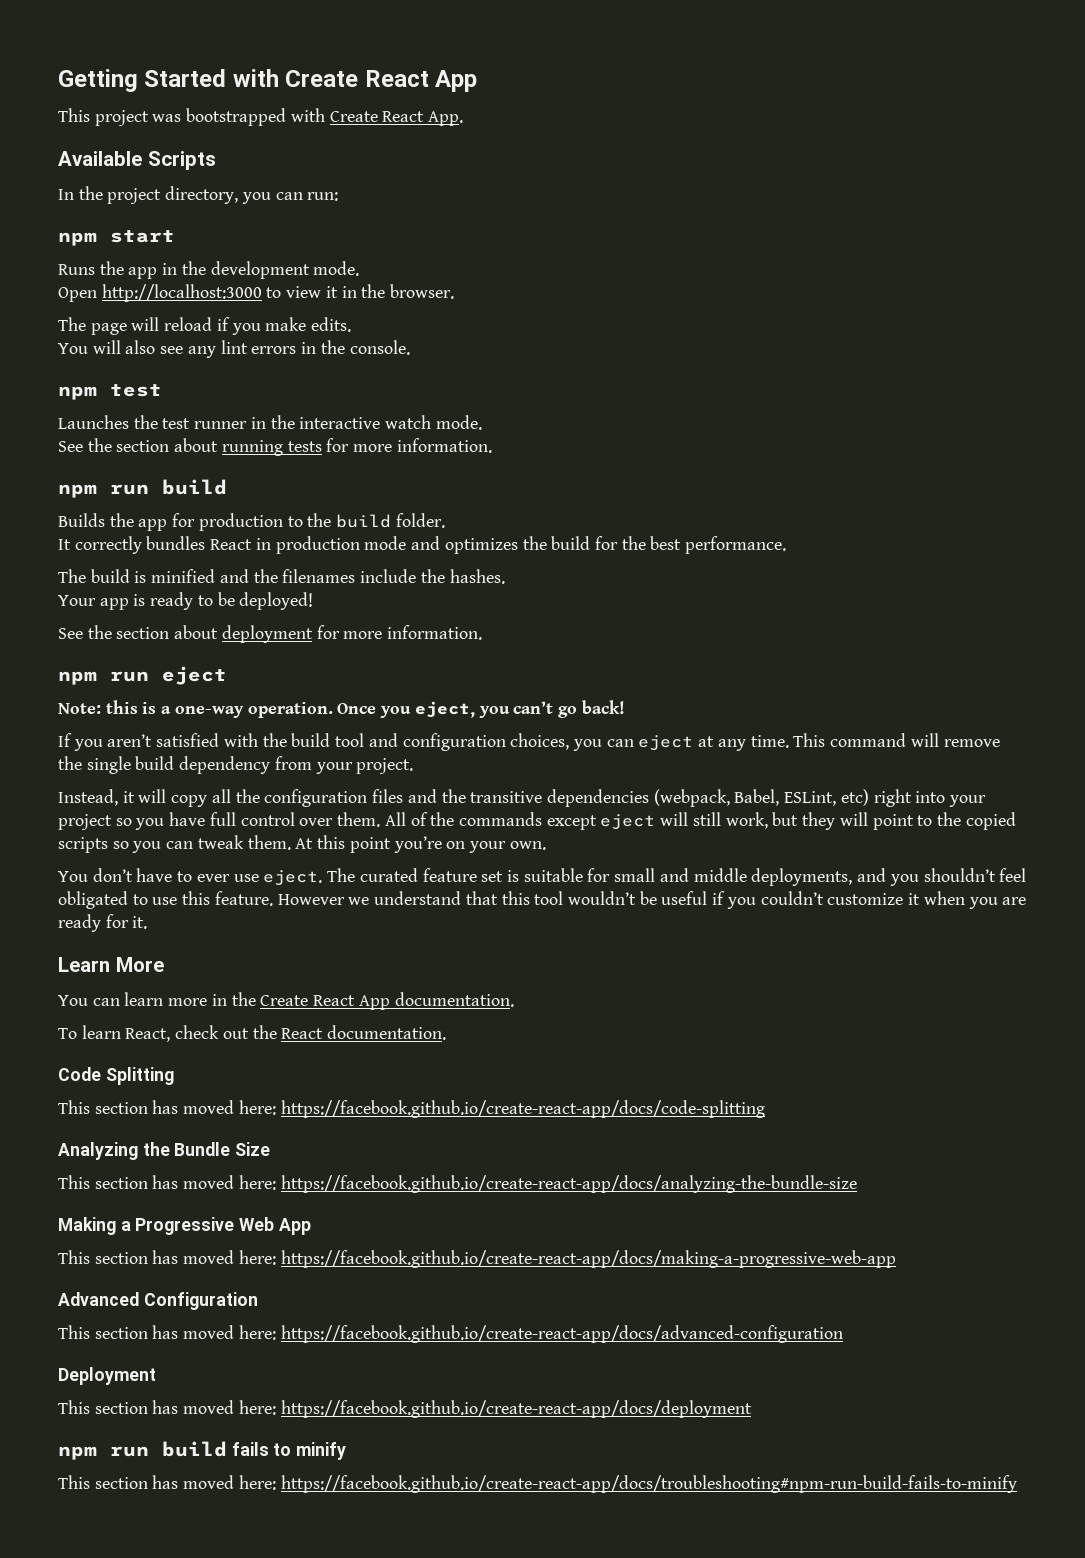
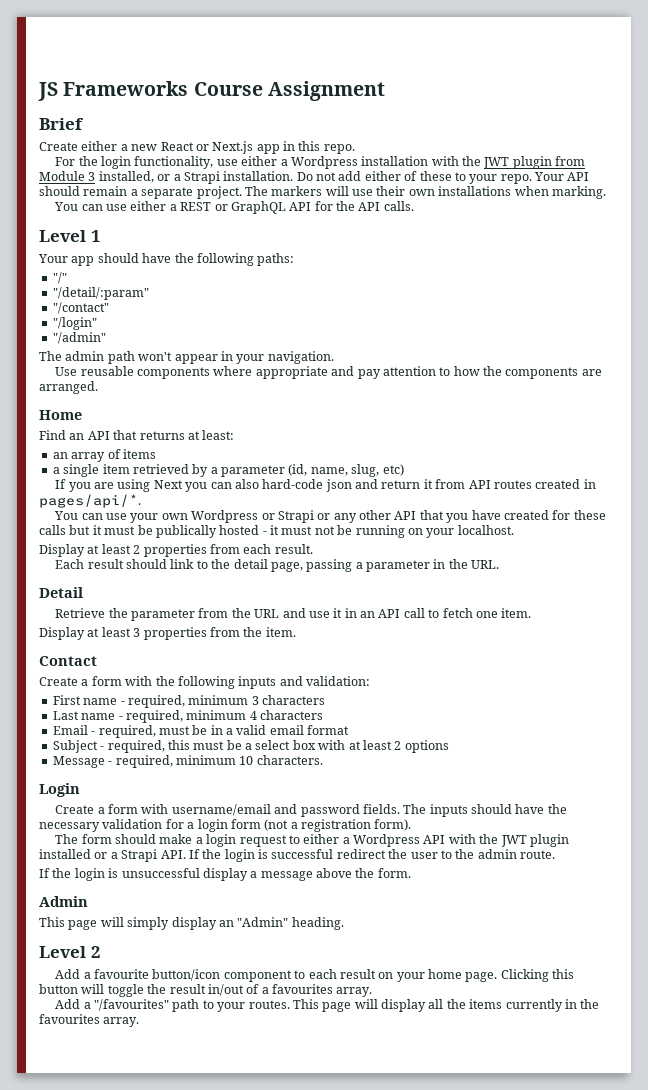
[58,69,478,92] [58,108,464,126] [58,151,216,170] [58,186,339,204] [58,230,175,246] [58,261,360,279] [58,284,455,302] [58,317,352,335] [58,340,410,358] [58,384,162,400] [58,415,482,430] [58,438,492,456] [58,479,227,498] [58,513,445,531] [58,536,787,554] [58,569,505,584] [58,592,314,610] [58,625,483,643] [58,666,227,685] [58,700,625,718] [58,733,1000,751] [58,756,414,774] [58,789,987,807] [58,812,1016,830] [58,835,546,853] [58,868,1027,886] [58,891,1027,909] [58,914,148,932] [58,957,164,972] [58,992,514,1010] [58,1025,447,1042] [58,1067,174,1085] [58,1100,765,1118] [58,1142,271,1160] [58,1175,857,1193] [58,1217,311,1235] [58,1250,896,1268] [58,1292,258,1310] [58,1325,843,1343] [58,1367,156,1385] [58,1400,752,1418] [58,1441,347,1460] [58,1475,1017,1493] Getting Started with Create React App // This project was bootstrapped with Create React App. // Available Scripts // In the project directory, you can run: // npm start // Runs the app in the development mode. // Open http://localhost:3000 to view it in the browser. // The page will reload if you make edits. // You will also see any lint errors in the console. // npm test // Launches the test runner in the interactive watch mode. // See the section about running tests for more information. // npm run build // Builds the app for production to the build folder. // It correctly bundles React in production mode and optimizes the build for the best performance. // The build is minified and the filenames include the hashes. // Your app is ready to be deployed! // See the section about deployment for more information. // npm run eject // Note: this is a one-way operation. Once you eject, you can’t go back! // If you aren’t satisfied with the build tool and configuration choices, you can eject at any time. This command will remove the single build dependency from your project. // Instead, it will copy all the configuration files and the transitive dependencies (webpack, Babel, ESLint, etc) right into your project so you have full control over them. All of the commands except eject will still work, but they will point to the copied scripts so you can tweak them. At this point you’re on your own. // You don’t have to ever use eject. The curated feature set is suitable for small and middle deployments, and you shouldn’t feel obligated to use this feature. However we understand that this tool wouldn’t be useful if you couldn’t customize it when you are ready for it. // Learn More // You can learn more in the Create React App documentation. // To learn React, check out the React documentation. // Code Splitting // This section has moved here: https://facebook.github.io/create-react-app/docs/code-splitting // Analyzing the Bundle Size // This section has moved here: https://facebook.github.io/create-react-app/docs/analyzing-the-bundle-size // Making a Progressive Web App // This section has moved here: https://facebook.github.io/create-react-app/docs/making-a-progressive-web-app // Advanced Configuration // This section has moved here: https://facebook.github.io/create-react-app/docs/advanced-configuration // Deployment // This section has moved here: https://facebook.github.io/create-react-app/docs/deployment // npm run build fails to minify // This section has moved here: https://facebook.github.io/create-react-app/docs/troubleshooting#npm-run-build-fails-to-minify -> [38,81,385,101] [39,118,84,130] [39,141,355,154] [55,156,586,169] [39,171,590,184] [39,186,606,199] [54,201,414,214] [39,230,101,242] [38,253,295,266] [52,272,67,284] [52,287,149,300] [52,302,109,314] [52,317,97,330] [52,332,106,344] [39,351,334,364] [55,366,602,379] [39,381,98,394] [39,410,82,420] [39,430,235,440] [52,449,156,462] [52,464,404,477] [55,479,596,492] [39,494,141,508] [54,510,606,523] [39,525,514,538] [39,544,313,557] [55,559,500,572] [39,587,83,598] [55,608,532,621] [39,627,296,640] [39,656,97,666] [39,676,370,689] [52,695,325,708] [52,710,323,723] [52,725,350,738] [52,740,449,753] [52,755,323,768] [39,783,80,797] [55,804,567,817] [39,819,412,832] [55,834,569,847] [39,849,555,862] [39,868,411,881] [39,896,88,907] [39,917,344,930] [39,946,101,958] [55,969,575,982] [39,984,373,997] [55,999,600,1012] [39,1014,140,1027] JS Frameworks Course Assignment // Brief // Create either a new React or Next.js app in this repo. // For the login functionality, use either a Wordpress installation with the JWT plugin from Module 3 installed, or a Strapi installation. Do not add either of these to your repo. Your API should remain a separate project. The markers will use their own installations when marking. // You can use either a REST or GraphQL API for the API calls. // Level 1 // Your app should have the following paths: // "/" // "/detail/:param" // "/contact" // "/login" // "/admin" // The admin path won't appear in your navigation. // Use reusable components where appropriate and pay attention to how the components are arranged. // Home // Find an API that returns at least: // an array of items // a single item retrieved by a parameter (id, name, slug, etc) // If you are using Next you can also hard-code json and return it from API routes created in pages/api/*. // You can use your own Wordpress or Strapi or any other API that you have created for these calls but it must be publically hosted - it must not be running on your localhost. // Display at least 2 properties from each result. // Each result should link to the detail page, passing a parameter in the URL. // Detail // Retrieve the parameter from the URL and use it in an API call to fetch one item. // Display at least 3 properties from the item. // Contact // Create a form with the following inputs and validation: // First name - required, minimum 3 characters // Last name - required, minimum 4 characters // Email - required, must be in a valid email format // Subject - required, this must be a select box with at least 2 options // Message - required, minimum 10 characters. // Login // Create a form with username/email and password fields. The inputs should have the necessary validation for a login form (not a registration form). // The form should make a login request to either a Wordpress API with the JWT plugin installed or a Strapi API. If the login is successful redirect the user to the admin route. // If the login is unsuccessful display a message above the form. // Admin // This page will simply display an "Admin" heading. // Level 2 // Add a favourite button/icon component to each result on your home page. Clicking this button will toggle the result in/out of a favourites array. // Add a "/favourites" path to your routes. This page will display all the items currently in the favourites array.

